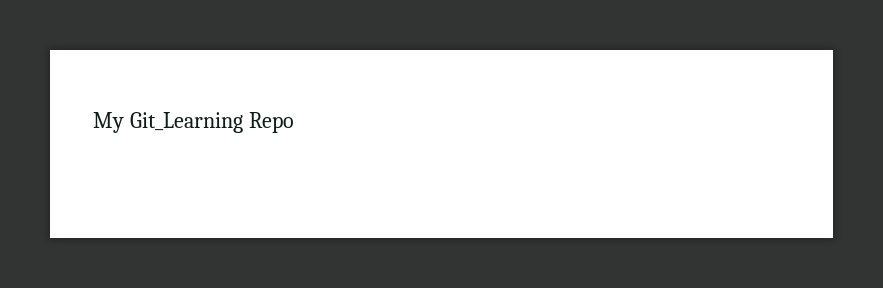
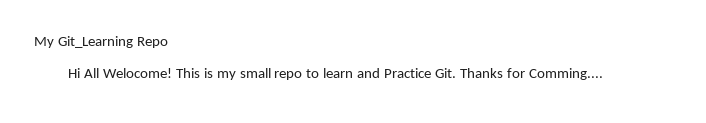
(294, 122) none -> [68,68,603,80] // Hi All Welocome! This is my small repo to learn and Practice Git. Thanks for Comming....

